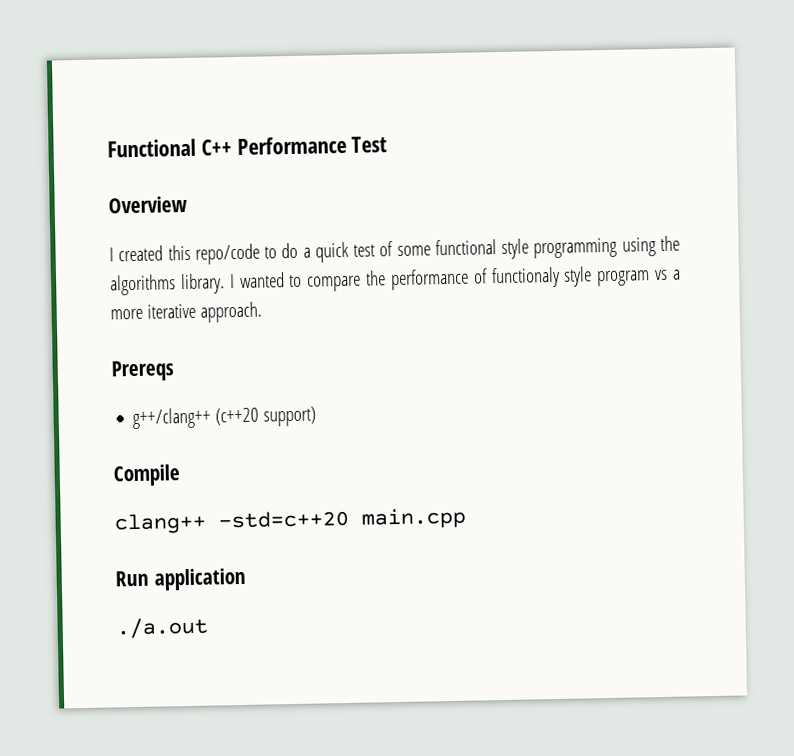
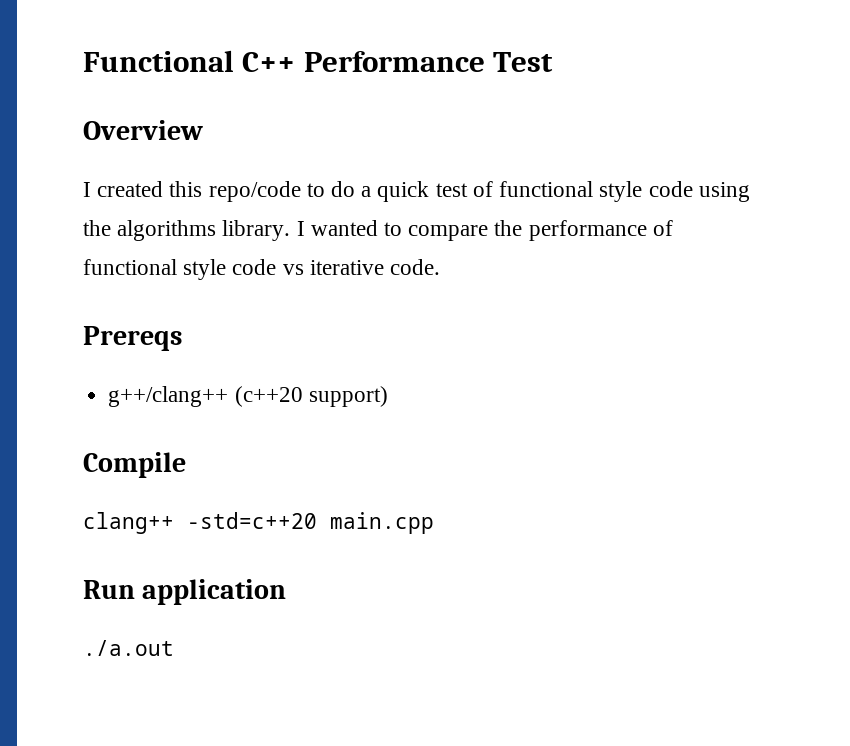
[396,237,618,259] some functional style programming -> [499,181,693,202] functional style code
[490,266,681,289] [110,301,262,323] functionaly style program vs a more iterative approach. -> [83,259,441,280] functional style code vs iterative code.

